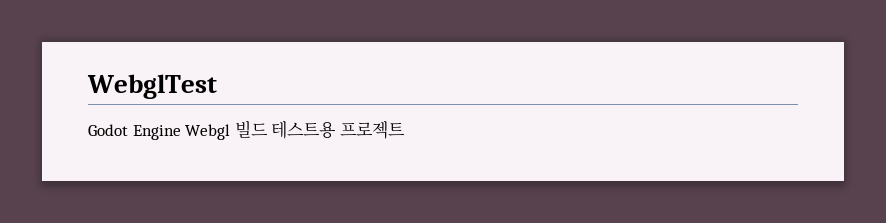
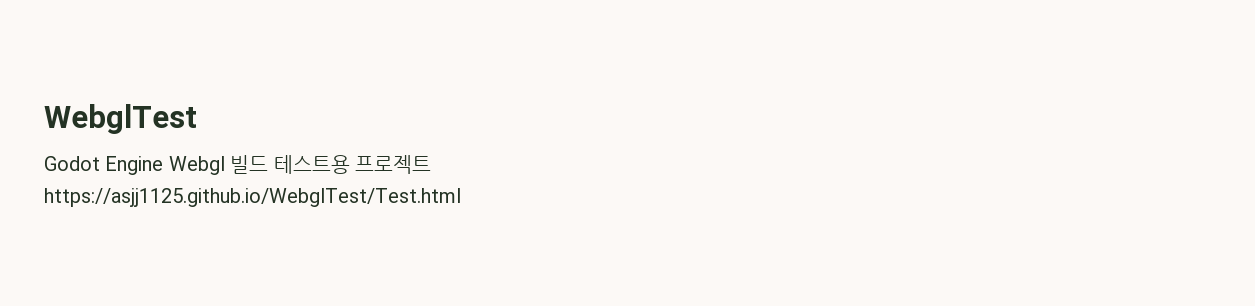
(405, 130) none -> [44,188,461,207] // https://asjj1125.github.io/WebglTest/Test.html

